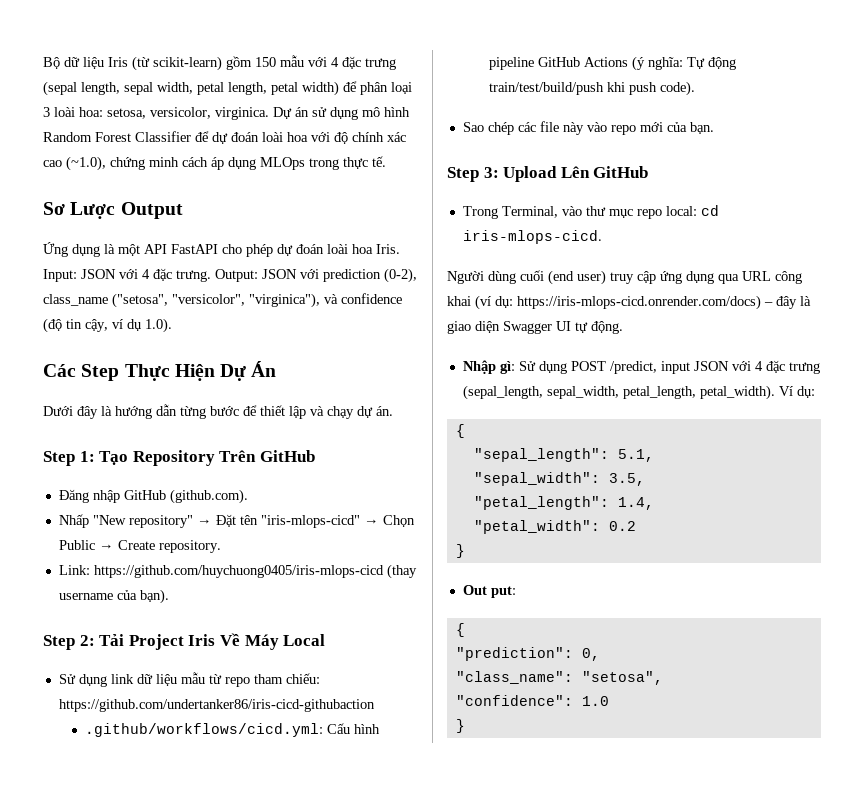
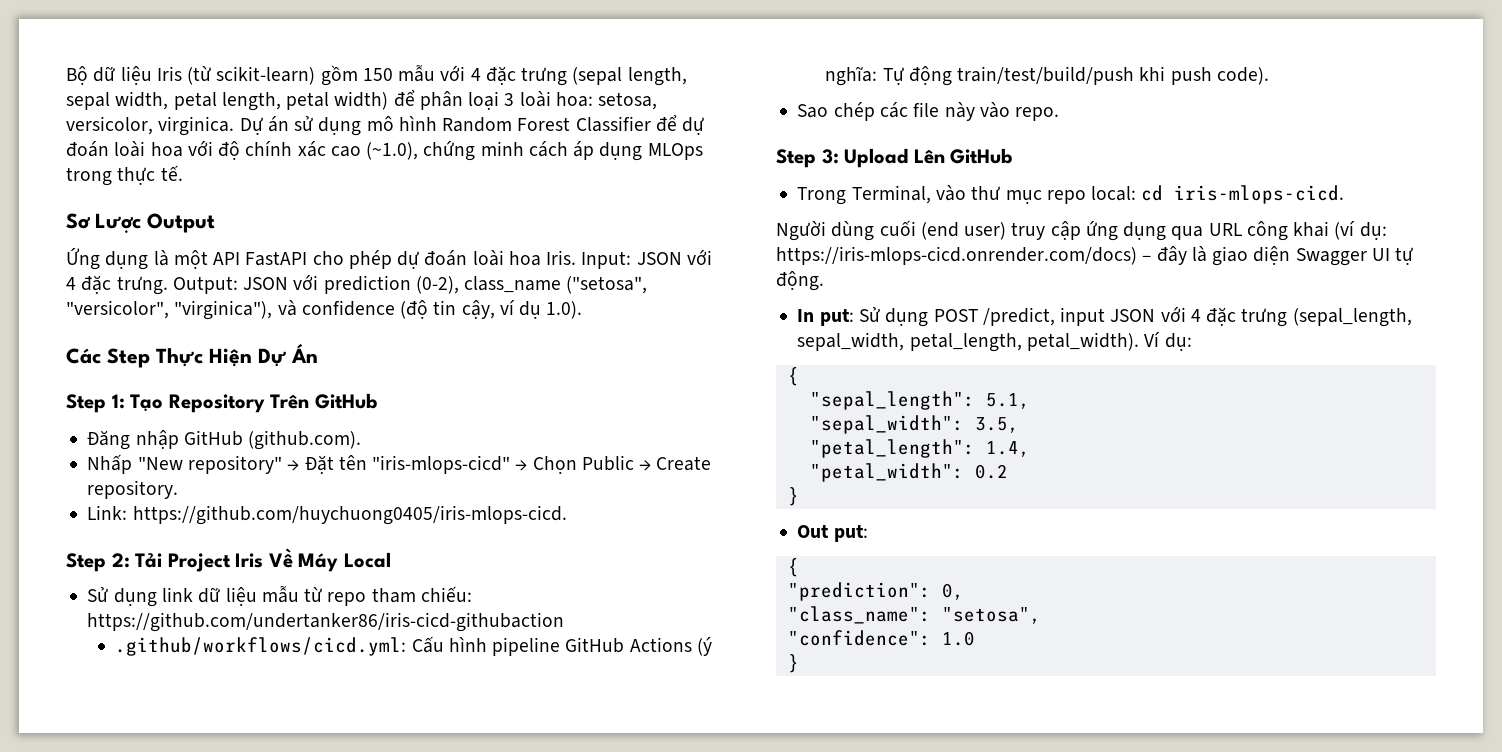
[43,404,393,419] // Dưới đây là hướng dẫn từng bước để thiết lập và chạy dự án. -> (318, 353) none
[93,564,417,579] [58,589,169,604] https://github.com/huychuong0405/iris-mlops-cicd (thay username của bạn). -> [132,505,567,525] https://github.com/huychuong0405/iris-mlops-cicd.
[610,122,714,135] repo mới của bạn. -> [1015,107,1060,121] repo.
[462,360,515,374] Nhập gì: -> [797,309,854,326] In put:

